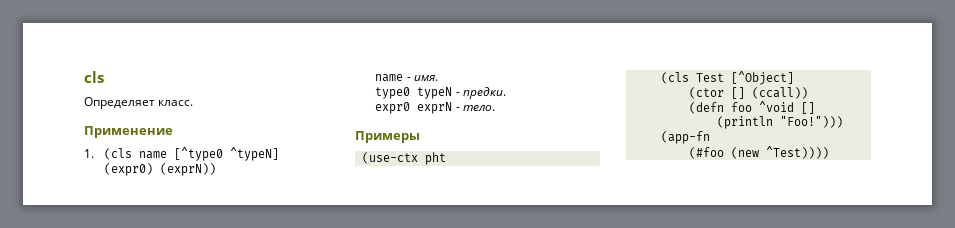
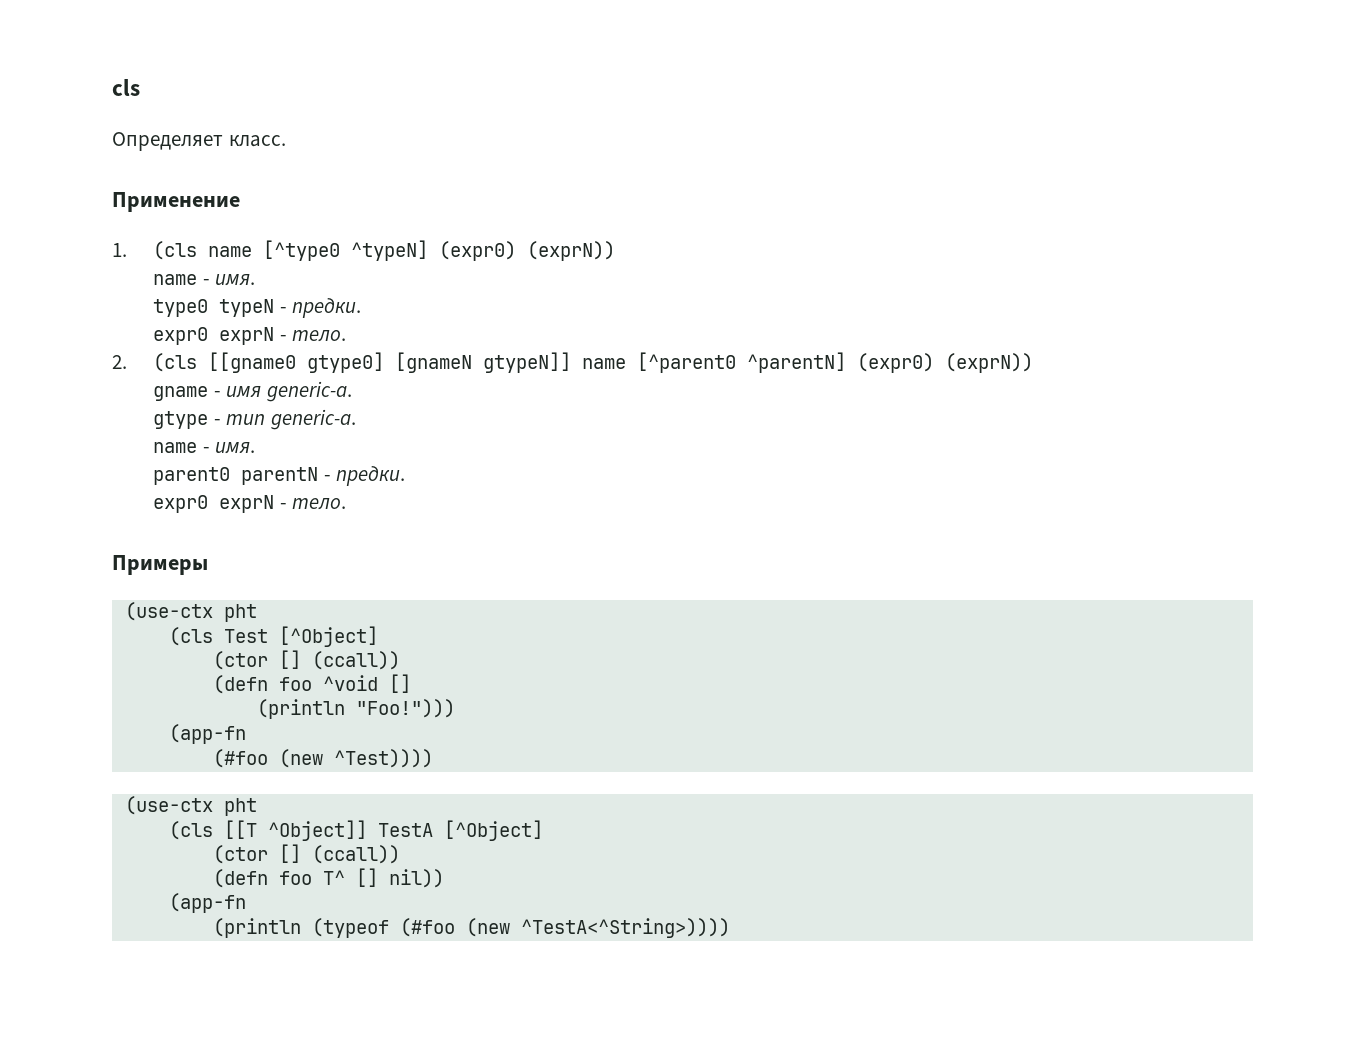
(495, 108) none -> [112,352,1033,373] [152,381,353,402] [152,409,357,430] [152,442,256,454] [152,466,406,486] [152,495,347,513] // 2. (cls [[gname0 gtype0] [gnameN gtypeN]] name [^parent0 ^parentN] (expr0) (exprN)) // gname - имя generic-а. // gtype - тип generic-а. // name - имя. // parent0 parentN - предки. // expr0 exprN - тело.
(829, 152) none -> [124,796,257,816] [168,820,543,841] [212,844,400,864] [212,868,444,888] [168,893,246,913] [212,918,730,938] // (use-ctx pht // (cls [[T ^Object]] TestA [^Object] // (ctor [] (ccall)) // (defn foo T^ [] nil)) // (app-fn // (println (typeof (#foo (new ^TestA<^String>))))

